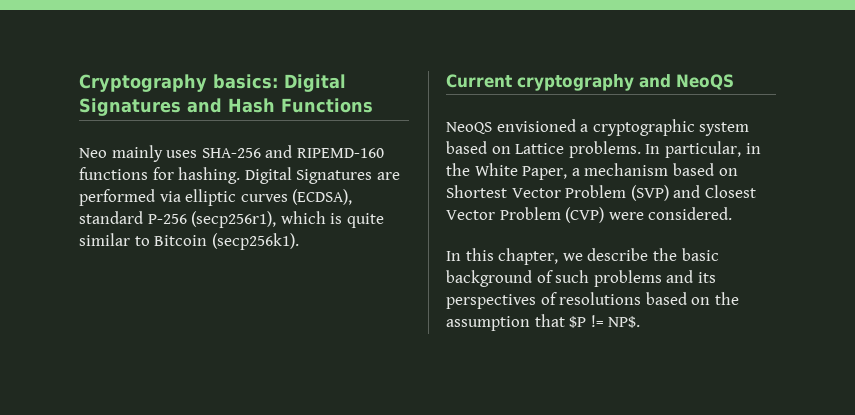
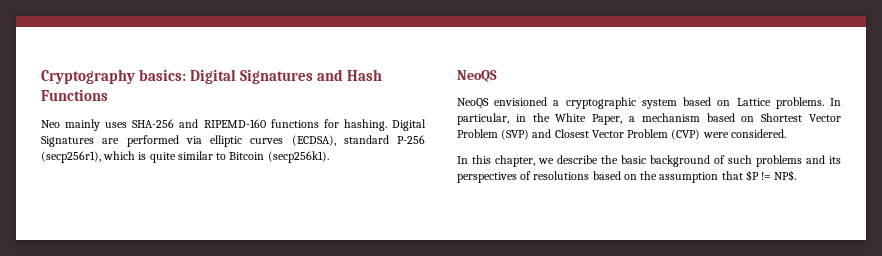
[446,74,671,91] Current cryptography and -> (329, 157) none

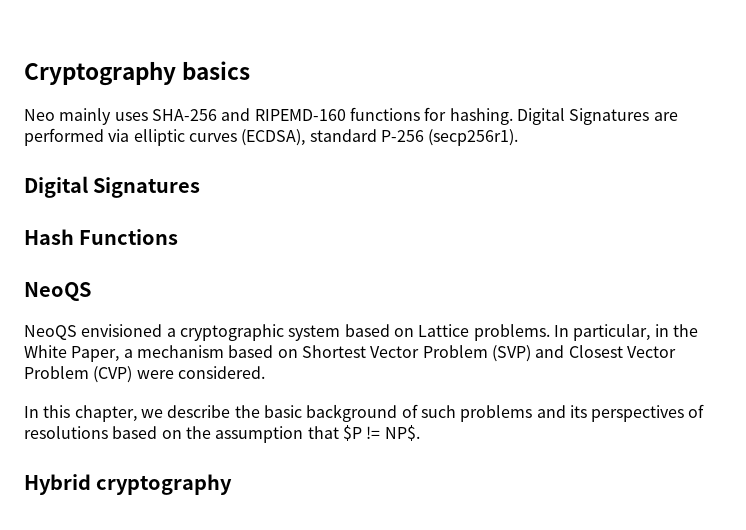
[139,69,383,84] [41,89,108,101] basics: Digital Signatures and Hash Functions -> [182,61,251,80] basics
[41,151,329,163] (secp256r1), which is quite similar to Bitcoin (secp256k1). -> [428,129,519,146] [24,176,201,198] [24,229,179,245] (secp256r1). // Digital Signatures // Hash Functions
(797, 175) none -> [24,474,233,495] // Hybrid cryptography

